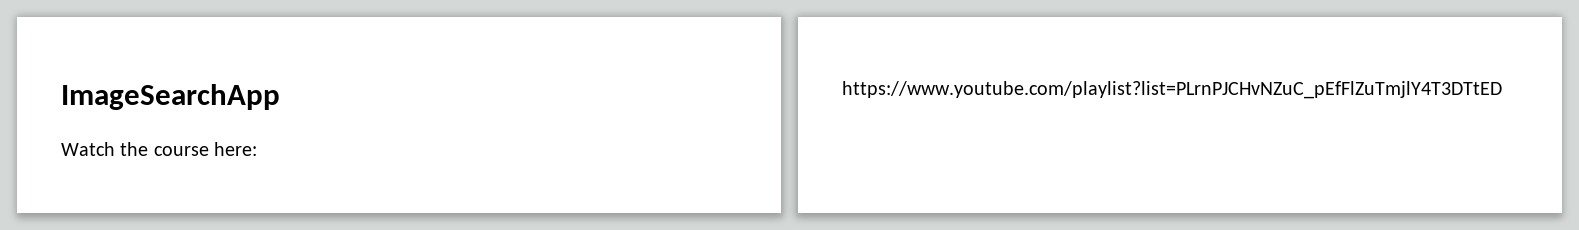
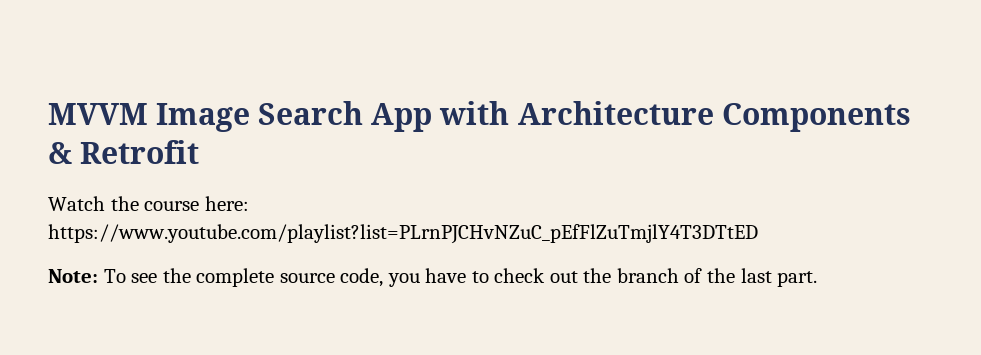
[61,84,280,110] ImageSearchApp -> [48,101,911,132] [48,140,200,164] MVVM Image Search App with Architecture Components & Retrofit
(1502, 90) none -> [48,268,818,287] // Note: To see the complete source code, you have to check out the branch of the last part.

